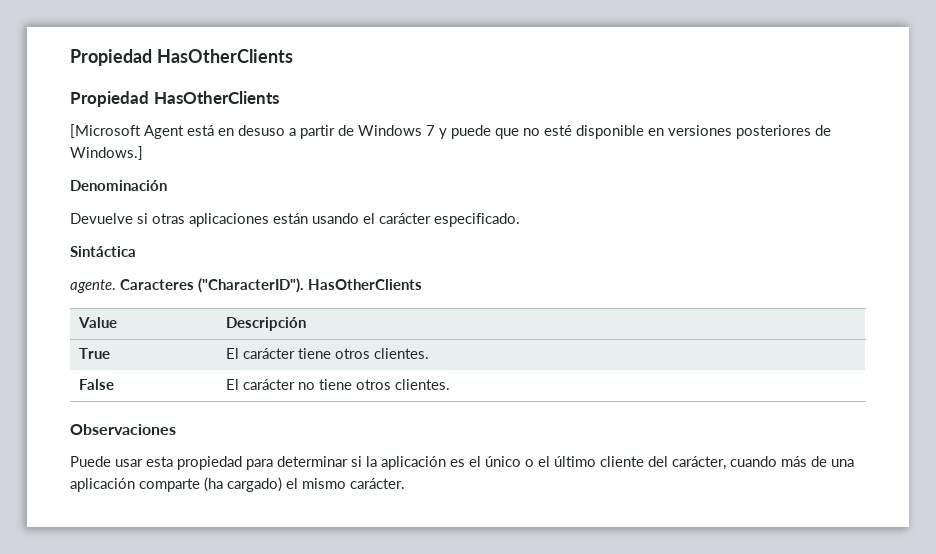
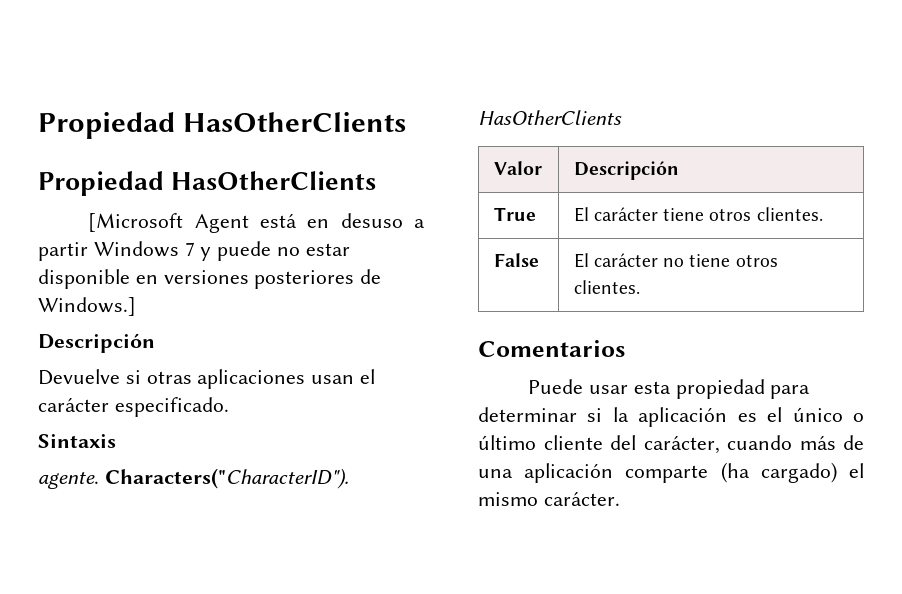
[338,125,354,136] de -> (88, 251) none
[495,125,572,139] que no esté -> [277,243,350,256] no estar
[70,180,167,191] Denominación -> [38,333,155,353] Descripción
[273,213,359,224] están usando -> [311,375,355,384] usan
[70,246,136,257] Sintáctica -> [38,434,116,448] Sintaxis
[120,278,422,293] [77,317,117,328] Caracteres ("CharacterID"). HasOtherClients // Value -> [104,468,349,489] [478,110,622,125] [493,161,542,175] Characters("CharacterID"). HasOtherClients // Valor
[70,424,176,435] Observaciones -> [478,340,625,357] Comentarios
[538,456,550,467] el -> (864, 417) none

